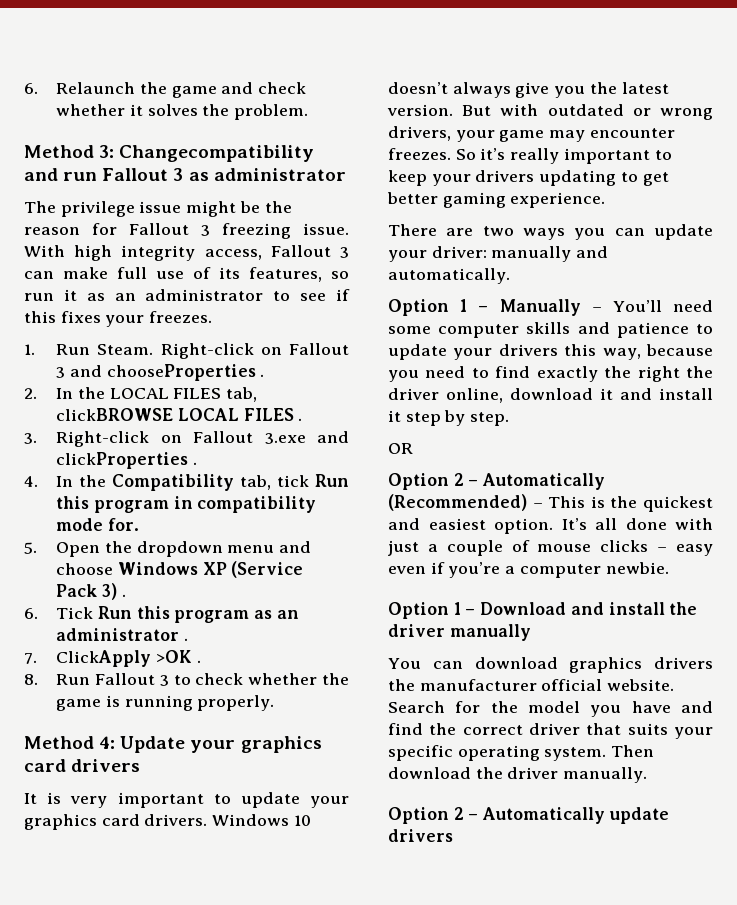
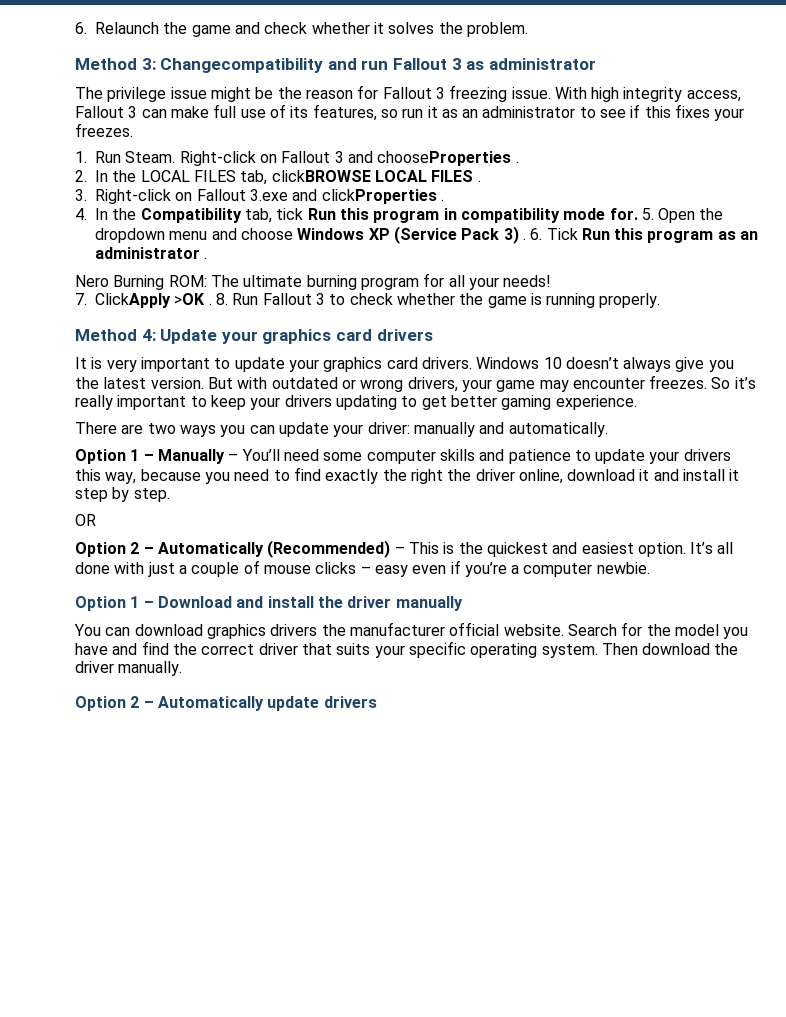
(139, 524) // -> (638, 214) none
(126, 595) // -> (526, 239) none
(188, 639) none -> [75,273,552,290] // Nero Burning ROM: The ultimate burning program for all your needs!
(201, 661) // -> (212, 304) none

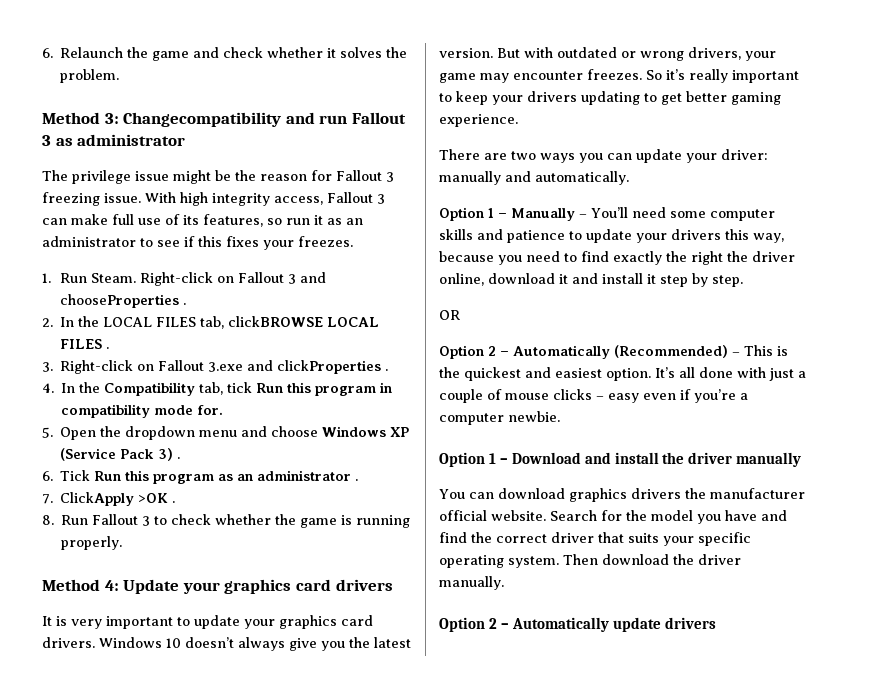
(638, 214) none -> (224, 410) //
(526, 239) none -> (181, 458) //
[75,273,552,290] // Nero Burning ROM: The ultimate burning program for all your needs! -> (359, 480) none
(212, 304) none -> (176, 502) //

